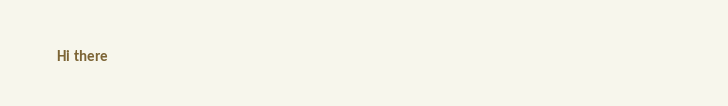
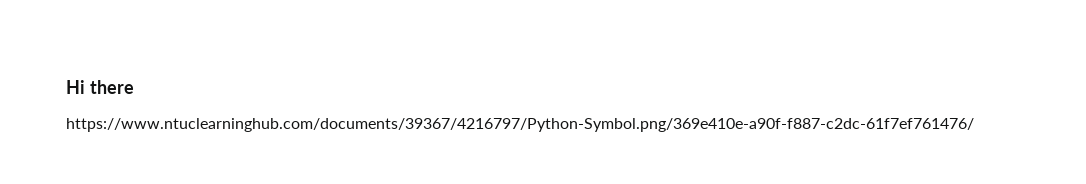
(108, 55) none -> [66,118,974,132] // https://www.ntuclearninghub.com/documents/39367/4216797/Python-Symbol.png/369e410e-a90f-f887-c2dc-61f7ef761476/

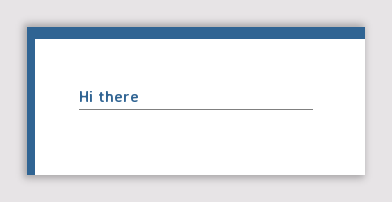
[66,118,974,132] // https://www.ntuclearninghub.com/documents/39367/4216797/Python-Symbol.png/369e410e-a90f-f887-c2dc-61f7ef761476/ -> (139, 96) none

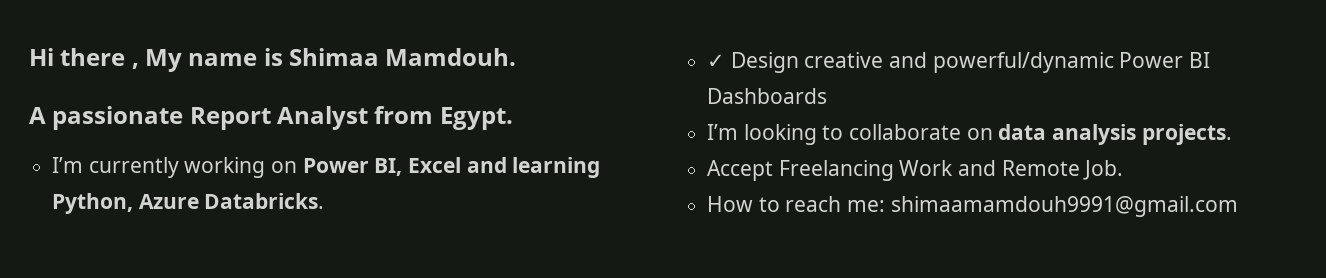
(139, 96) none -> [131,48,517,72] [29,106,513,130] [52,157,601,178] [52,193,325,214] [707,52,1211,73] [707,88,828,104] [707,124,1232,145] [707,160,1124,181] [707,196,1238,217] , My name is Shimaa Mamdouh. // A passionate Report Analyst from Egypt. // I’m currently working on Power BI, Excel and learning Python, Azure Databricks. // ✓ Design creative and powerful/dynamic Power BI Dashboards // I’m looking to collaborate on data analysis projects. // Accept Freelancing Work and Remote Job. // How to reach me: shimaamamdouh9991@gmail.com

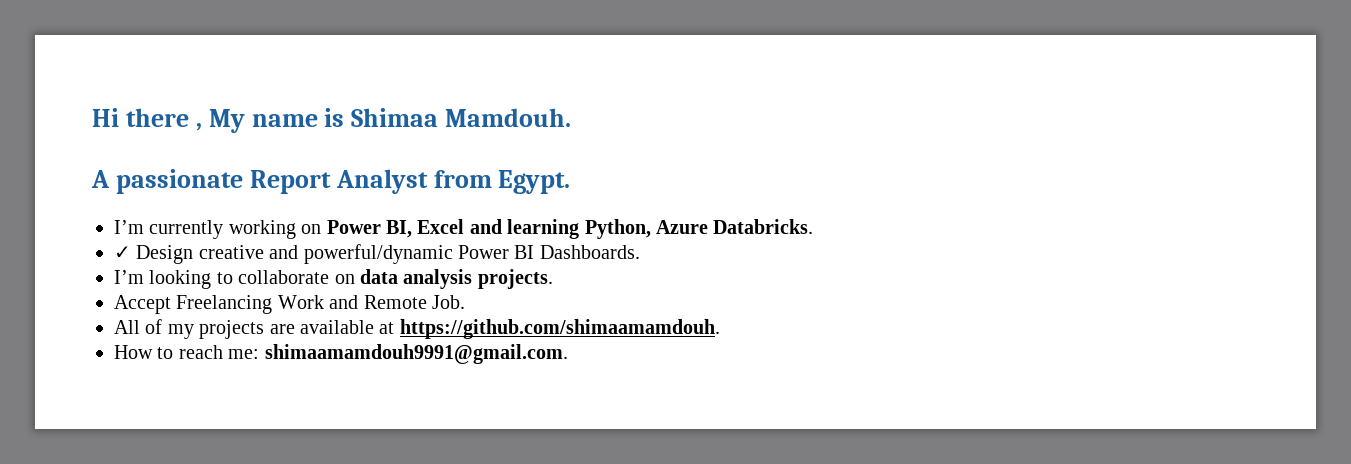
[707,88,828,104] Dashboards -> [539,245,640,259] Dashboards.
(1124, 170) none -> [114,319,720,339] // All of my projects are available at https://github.com/shimaamamdouh.
[890,196,1238,217] shimaamamdouh9991@gmail.com -> [264,344,568,364] shimaamamdouh9991@gmail.com.

